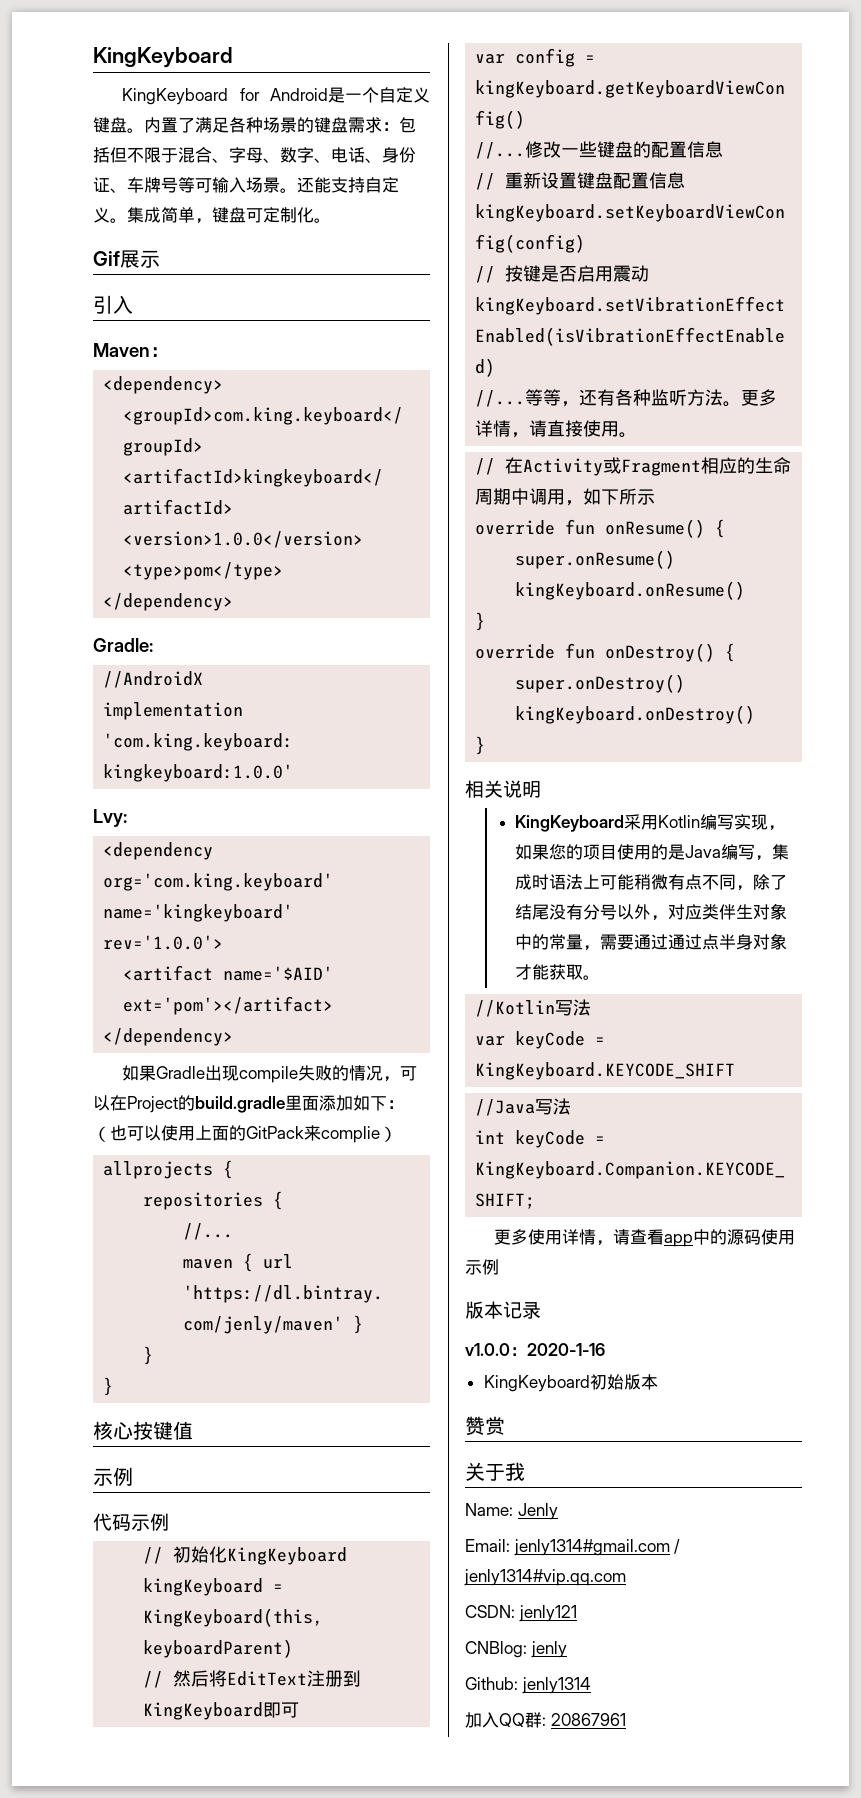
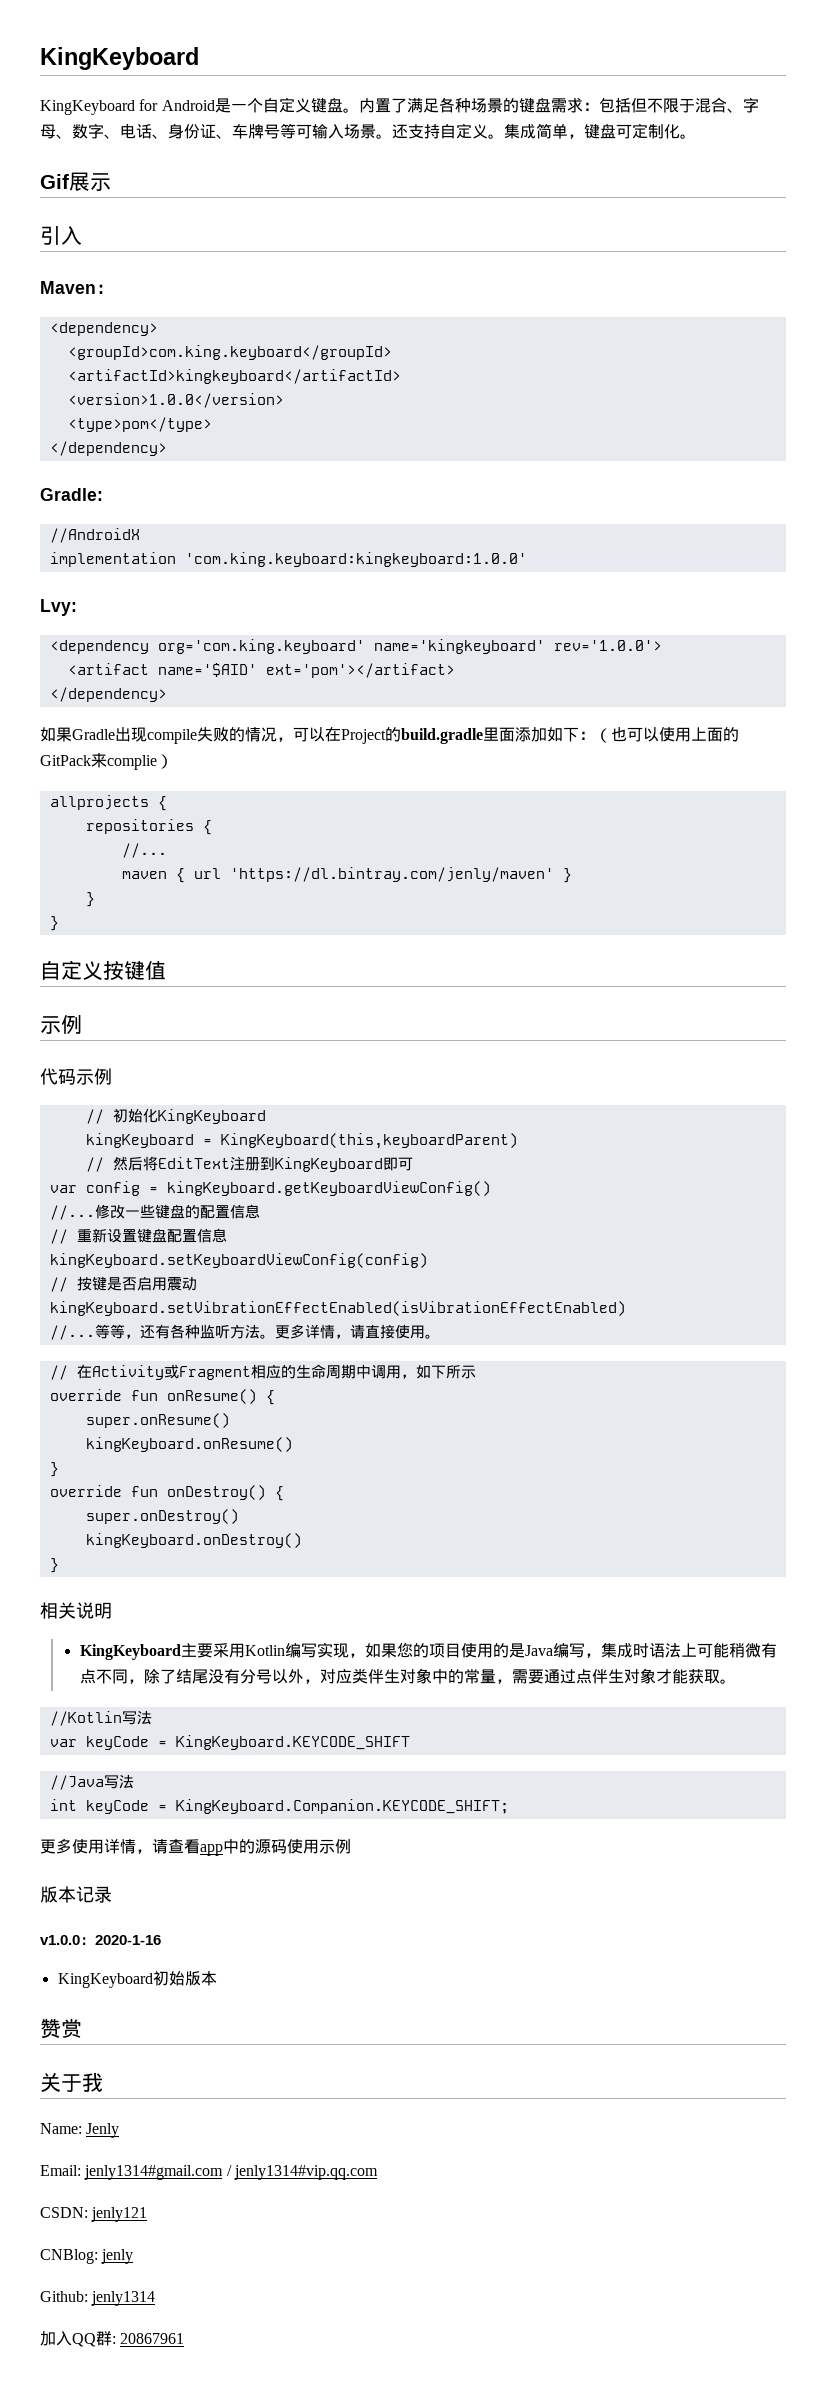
[314,177,331,193] 能 -> (408, 131) none
[93,1421,133,1440] 核心 -> [40,960,103,980] 自定义
(625, 823) none -> [180,1643,213,1658] 主要
[668,934,754,950] 通过点半身 -> [575,1669,624,1684] 点伴生

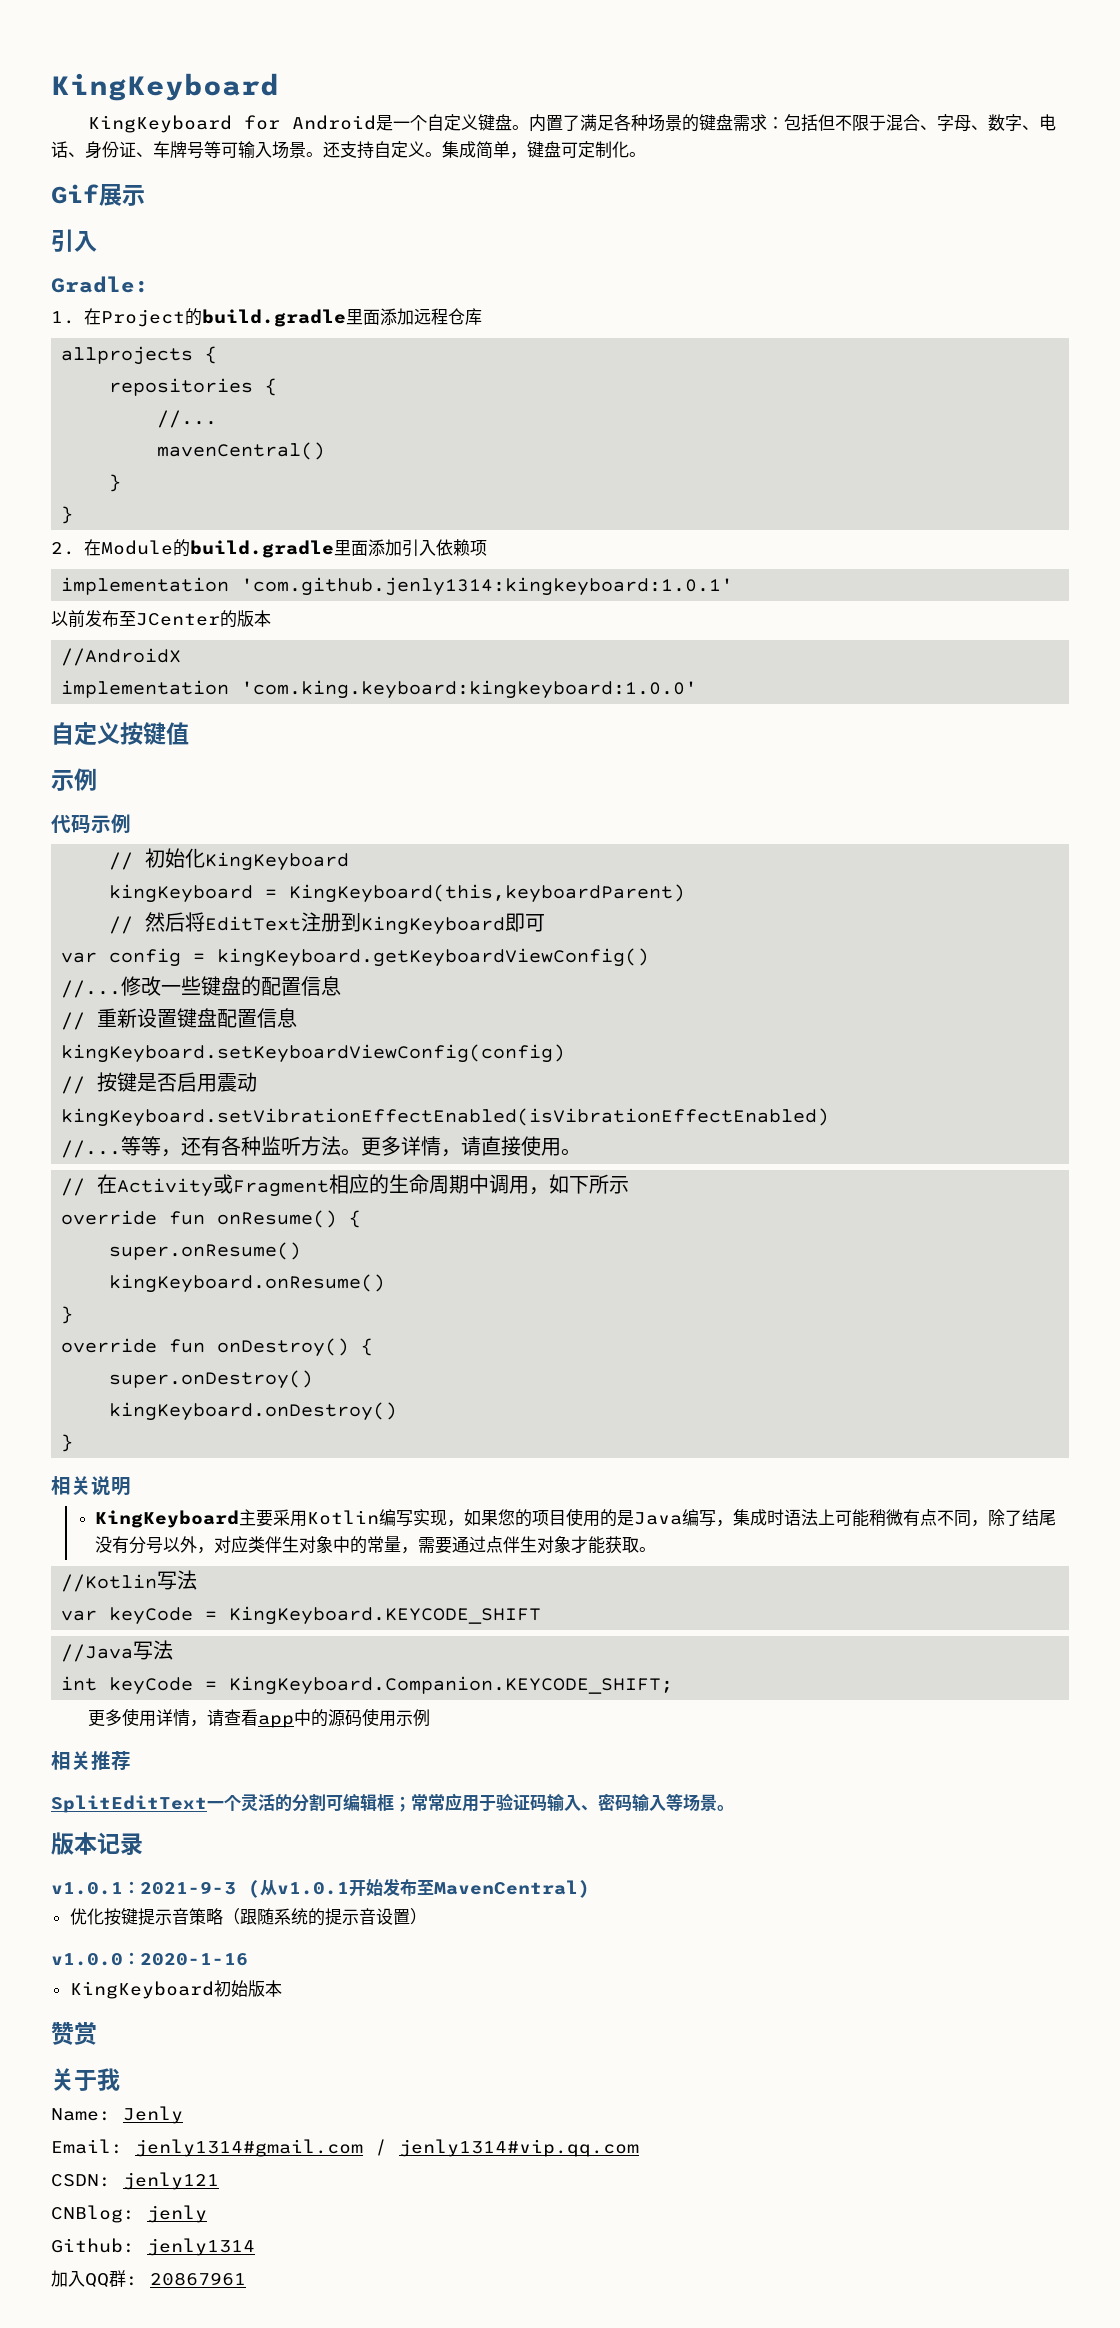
[40,281,114,294] [49,322,158,336] [67,345,392,360] [67,369,401,384] [67,393,284,408] [67,417,212,432] [49,441,167,456] [40,488,103,501] [49,528,140,543] [49,552,527,567] [40,599,77,616] [49,639,662,654] [67,663,455,678] [49,687,167,702] [40,727,325,744] Maven： // <dependency> // <groupId>com.king.keyboard</groupId> // <artifactId>kingkeyboard</artifactId> // <version>1.0.0</version> // <type>pom</type> // </dependency> // Gradle: // //AndroidX // implementation 'com.king.keyboard:kingkeyboard:1.0.0' // Lvy: // <dependency org='com.king.keyboard' name='kingkeyboard' rev='1.0.0'> // <artifact name='$AID' ext='pom'></artifact> // </dependency> // 如果Gradle出现compile失败的情况，可以 -> [51,276,149,293] [51,311,75,324] Gradle: // 1.
[547,727,739,743] [40,753,173,770] 如下：（也可以使用上面的GitPack来complie） -> [413,308,482,325] 远程仓库
[121,867,572,883] [85,892,95,907] [49,916,59,931] maven { url 'https://dl.bintray.com/jenly/maven' } // } // } -> [157,442,326,460] [109,474,122,492] [61,506,74,524] [51,539,487,558] [61,577,734,596] [51,610,271,628] [61,648,182,666] [61,680,698,699] mavenCentral() // } // } // 2.在Module的build.gradle里面添加引入依赖项 // implementation 'com.github.jenly1314:kingkeyboard:1.0.1' // 以前发布至JCenter的版本 // //AndroidX // implementation 'com.king.keyboard:kingkeyboard:1.0.0'
[40,1886,112,1903] 版本记录 -> [51,1751,131,1770] [51,1793,734,1813] [51,1832,143,1856] [51,1878,590,1898] [69,1908,427,1926] 相关推荐 // SplitEditText一个灵活的分割可编辑框；常常应用于验证码输入、密码输入等场景。 // 版本记录 // v1.0.1：2021-9-3 (从v1.0.1开始发布至MavenCentral) // 优化按键提示音策略（跟随系统的提示音设置）

